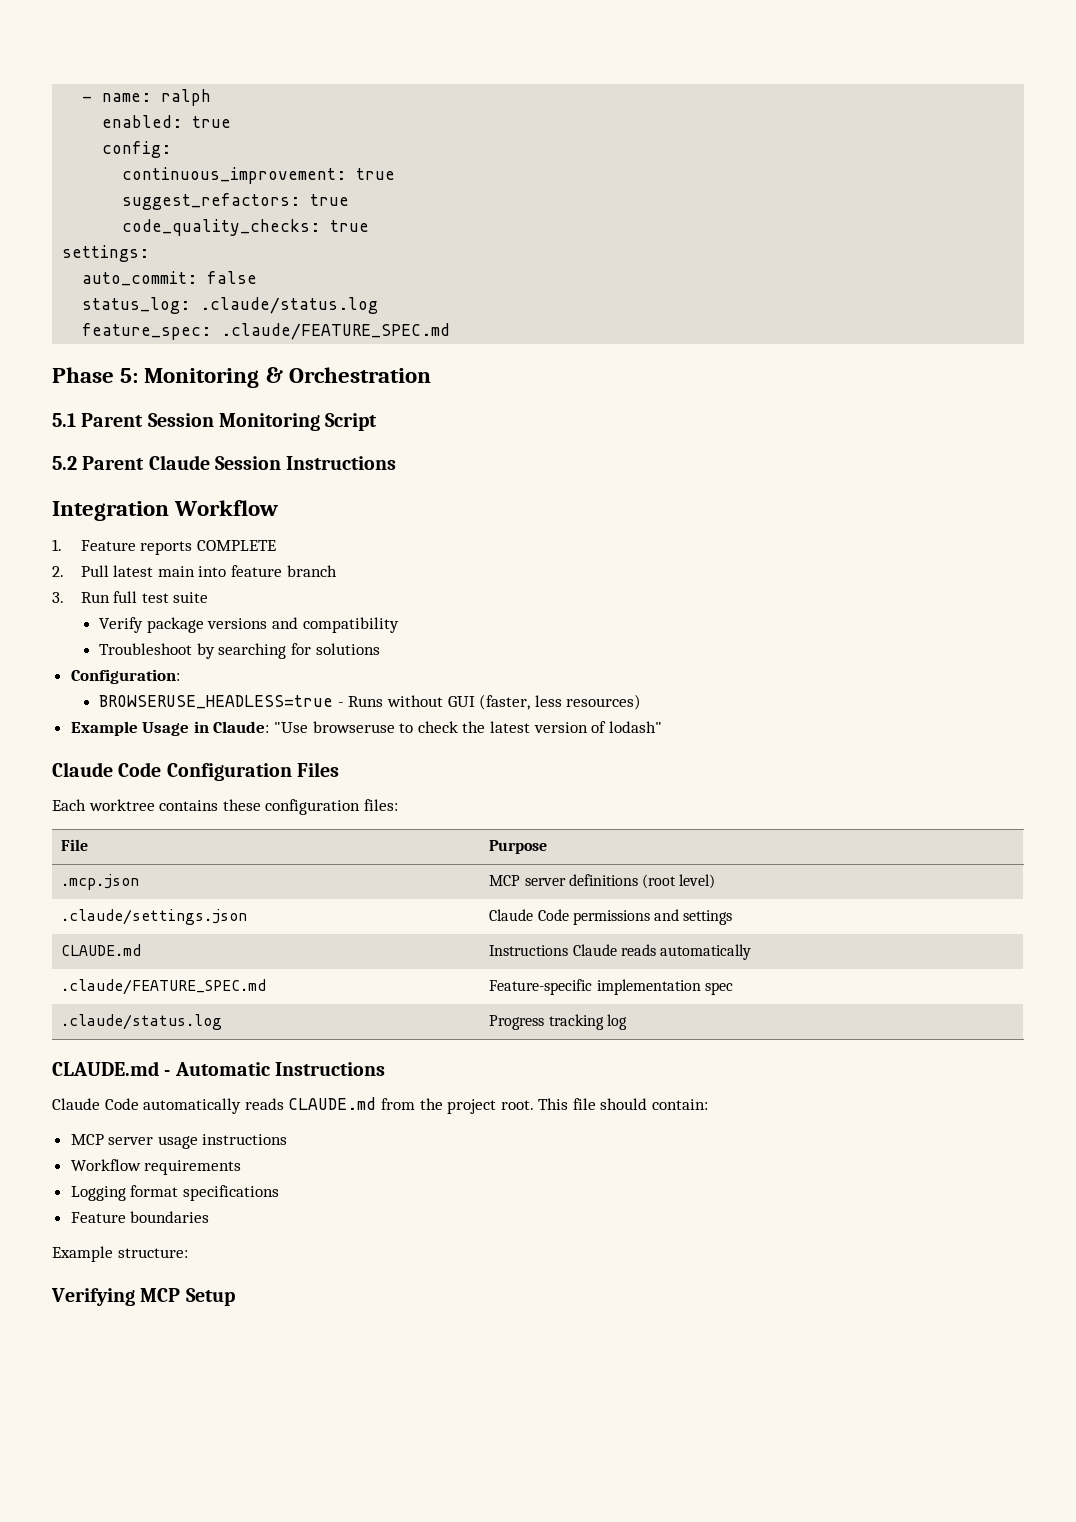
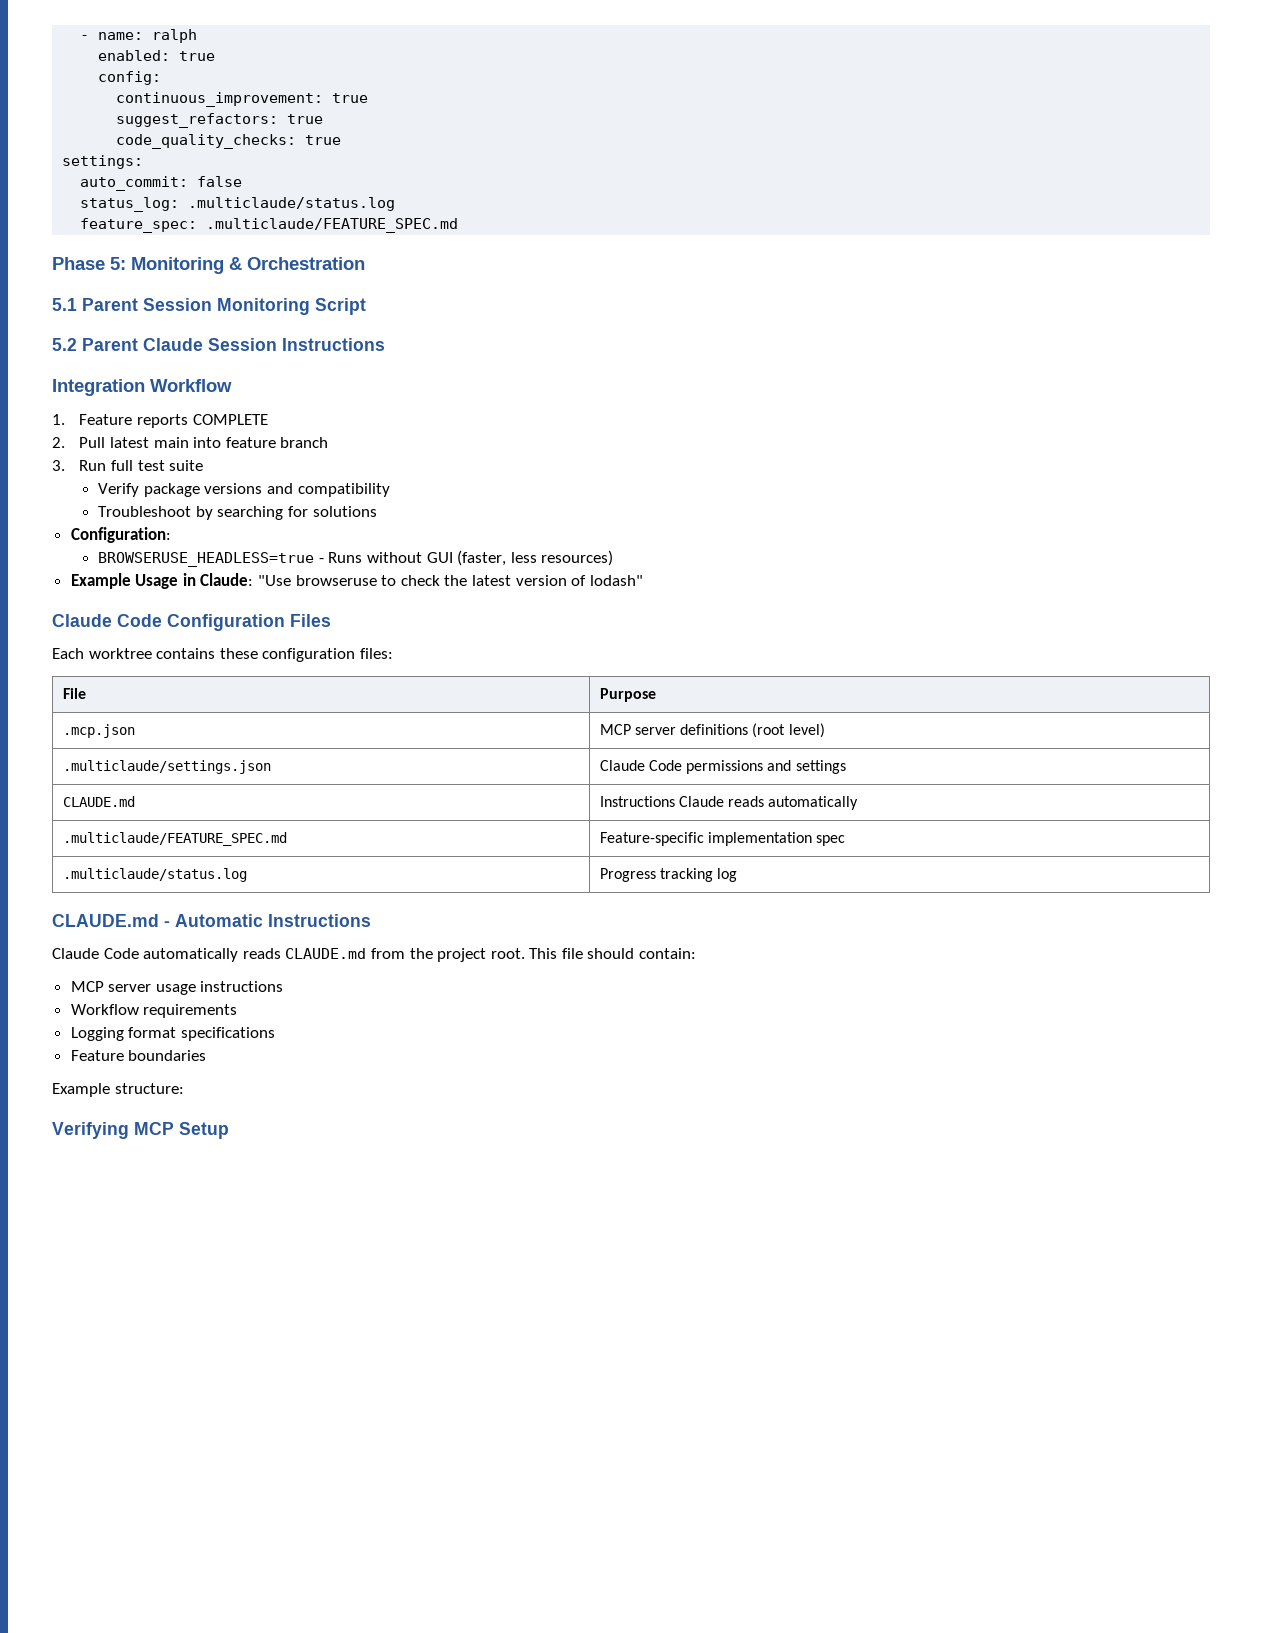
[200,297,379,314] .claude/status.log -> [188,197,396,211] .multiclaude/status.log
[221,323,451,340] .claude/FEATURE_SPEC.md -> [206,218,459,233] .multiclaude/FEATURE_SPEC.md
[61,909,248,925] .claude/settings.json -> [62,760,271,774] .multiclaude/settings.json
[61,979,267,995] .claude/FEATURE_SPEC.md -> [62,832,287,846] .multiclaude/FEATURE_SPEC.md
[61,1014,223,1030] .claude/status.log -> [62,868,247,882] .multiclaude/status.log

